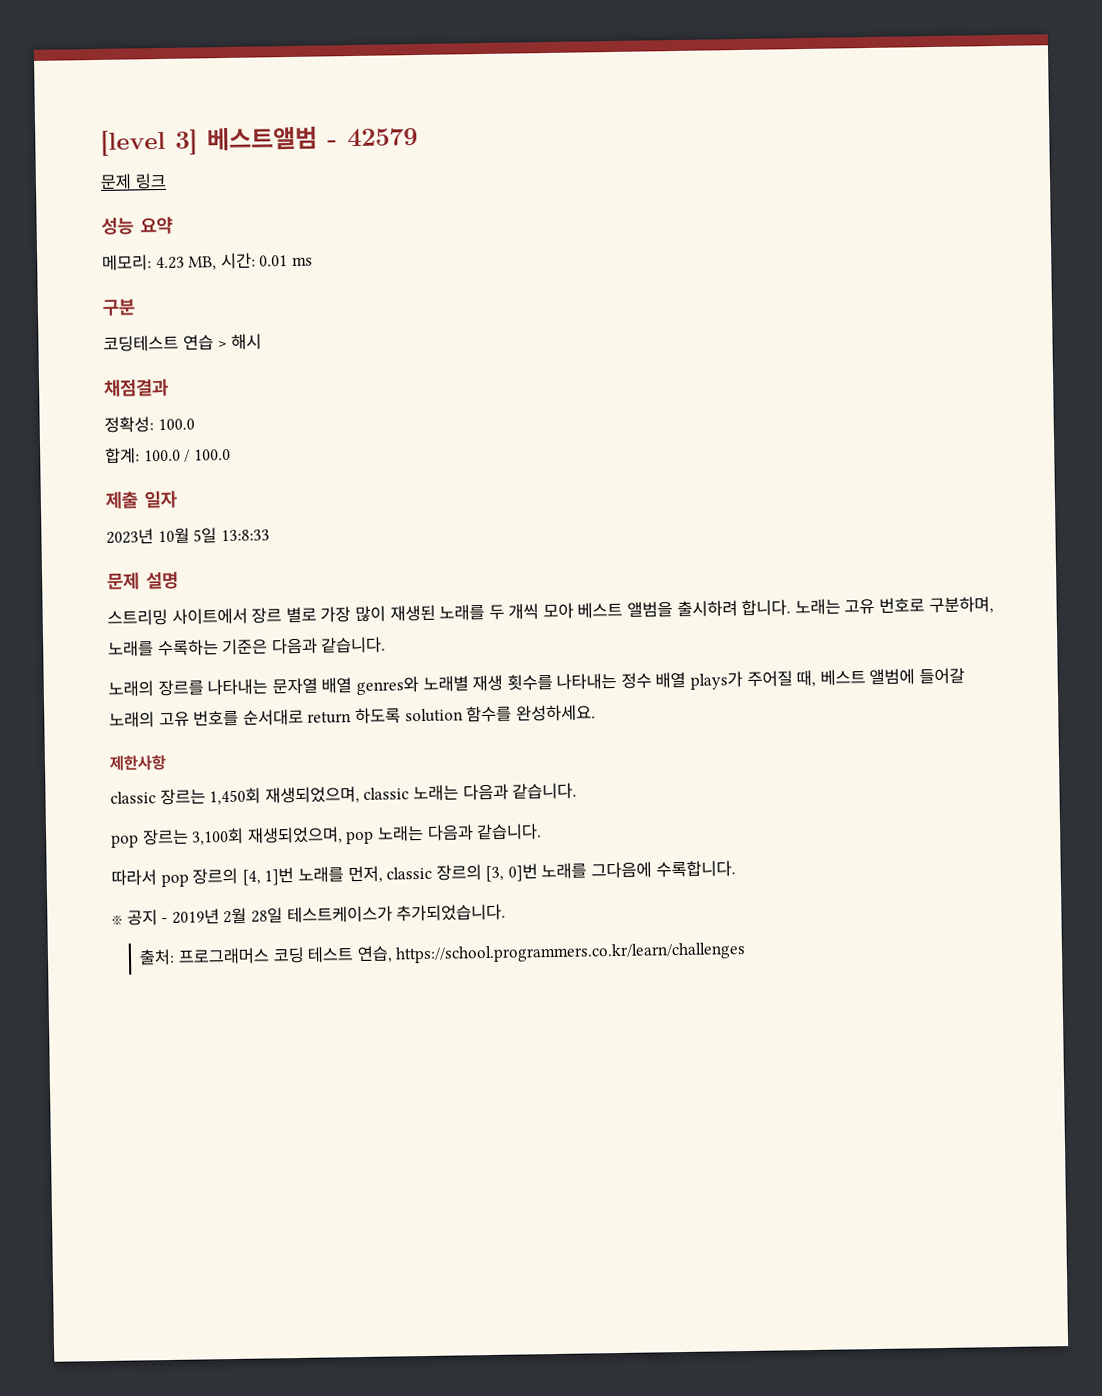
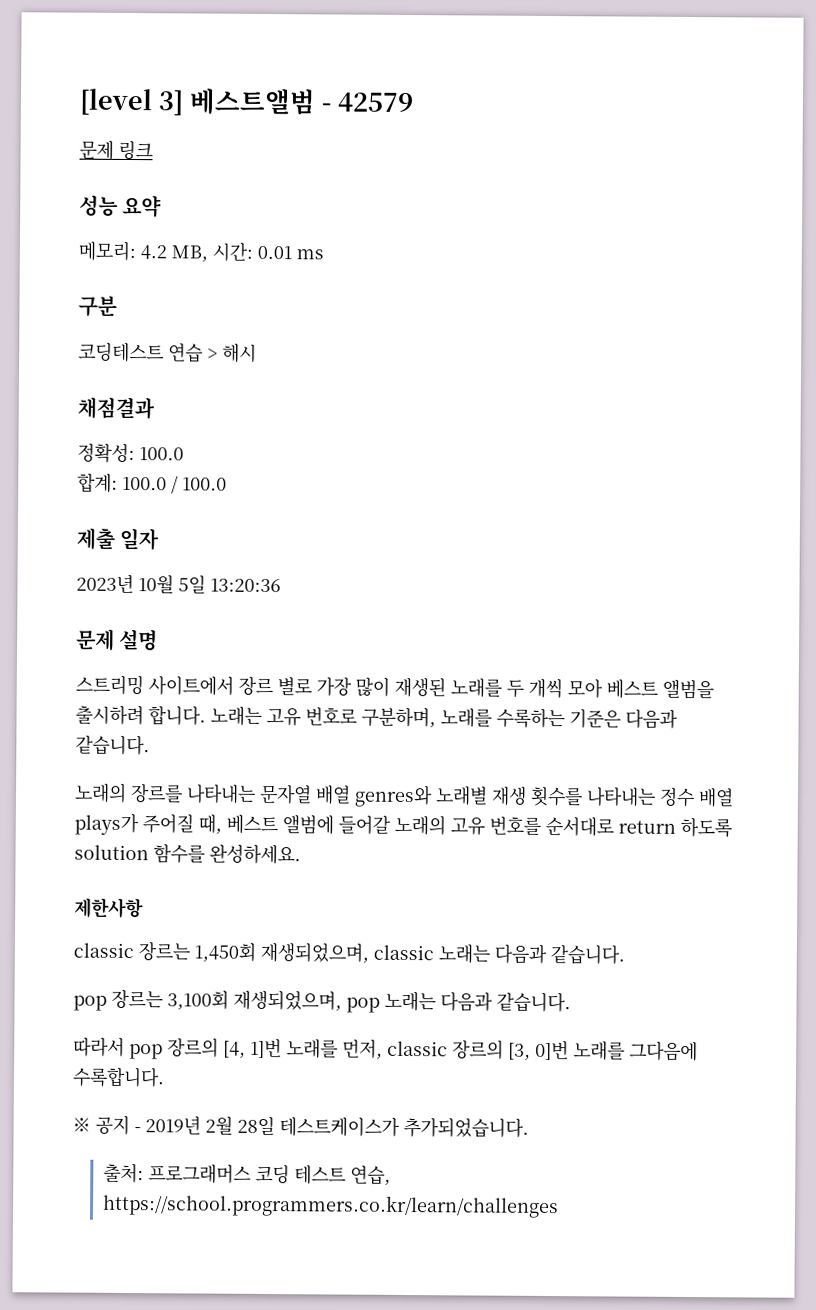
[155,256,185,270] 4.23 -> [140,245,167,260] 4.2
[220,529,270,542] 13:8:33 -> [210,578,281,593] 13:20:36

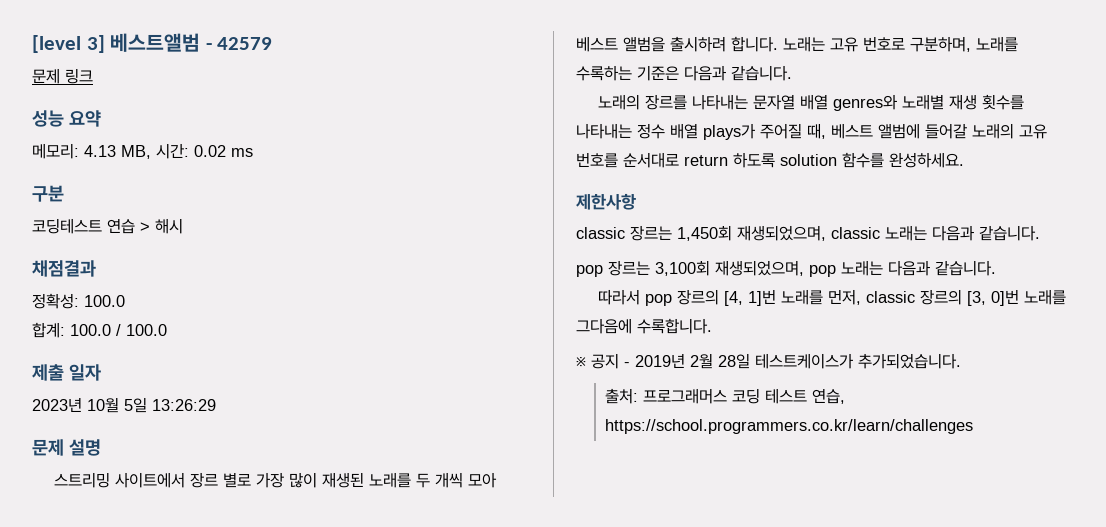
[140,245,167,260] 4.2 -> [84,145,116,157] 4.13
[257,245,292,260] 0.01 -> [194,145,226,157] 0.02
[210,578,281,593] 13:20:36 -> [152,399,216,411] 13:26:29

